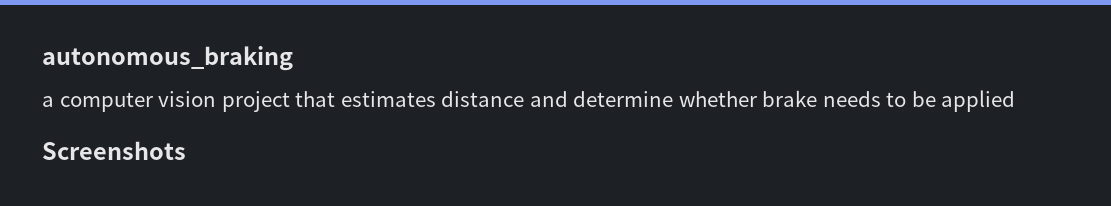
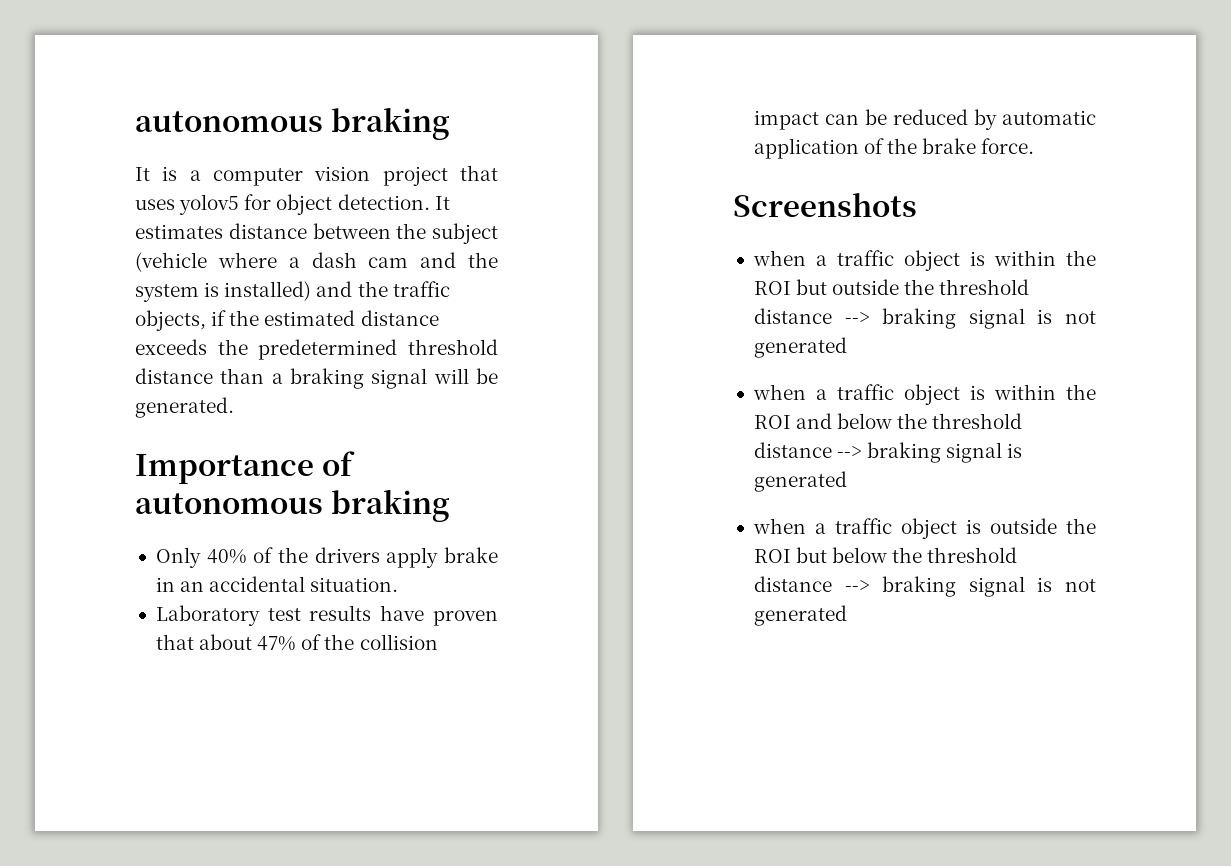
[42,46,293,71] autonomous_braking // -> [135,107,450,140] [135,166,178,181] autonomous braking // It is
[340,90,1016,112] [42,141,186,160] estimates distance and determine whether brake needs to be applied // Screenshots -> [135,194,450,215] [135,223,498,244] [135,252,498,272] [135,281,450,302] [135,310,439,331] [135,339,499,360] [135,368,498,389] [135,397,234,418] [135,451,355,484] [135,489,450,522] [155,547,499,568] [155,576,399,592] [155,605,499,626] [155,634,438,651] [753,109,1096,130] [753,138,1035,159] [733,192,917,217] [752,250,1096,271] [753,279,1030,295] [753,308,1096,329] [753,337,847,358] [752,384,1096,405] [753,413,1023,429] [753,442,1023,463] [753,471,847,492] [752,518,1096,539] [753,547,1018,563] [753,576,1096,597] [753,605,847,626] uses yolov5 for object detection. It estimates distance between the subject (vehicle where a dash cam and the system is installed) and the traffic objects, if the estimated distance exceeds the predetermined threshold distance than a braking signal will be generated. // Importance of autonomous braking // Only 40% of the drivers apply brake in an accidental situation. // Laboratory test results have proven that about 47% of the collision impact can be reduced by automatic application of the brake force. // Screenshots // when a traffic object is within the ROI but outside the threshold distance --> braking signal is not generated // when a traffic object is within the ROI and below the threshold distance --> braking signal is generated // when a traffic object is outside the ROI but below the threshold distance --> braking signal is not generated

